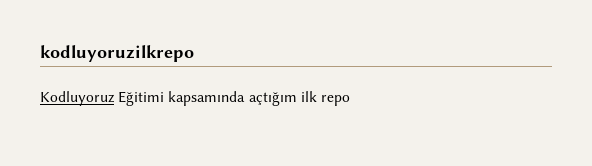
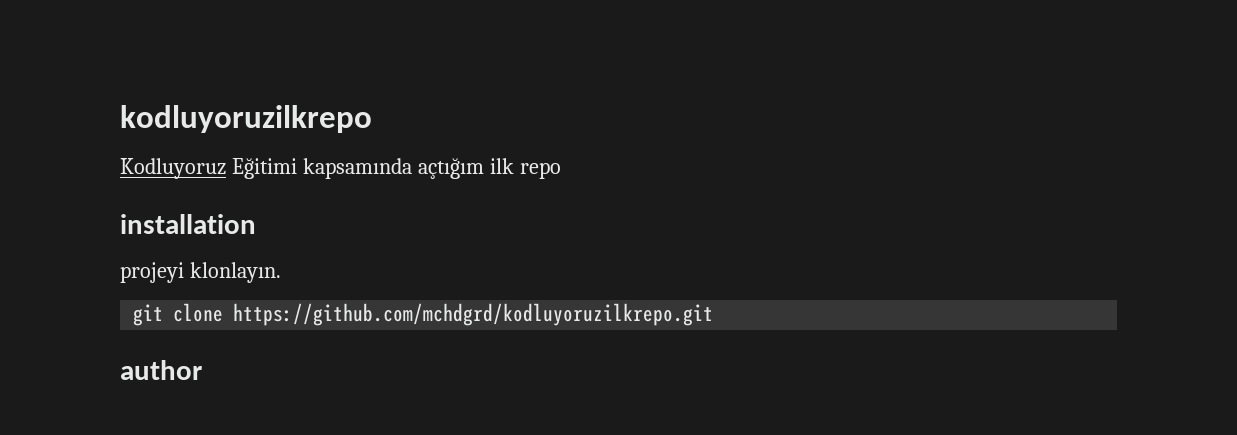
(350, 100) none -> [120,214,256,234] [120,262,281,283] [133,303,714,326] [120,360,202,380] // installation // projeyi klonlayın. // git clone https://github.com/mchdgrd/kodluyoruzilkrepo.git // author

